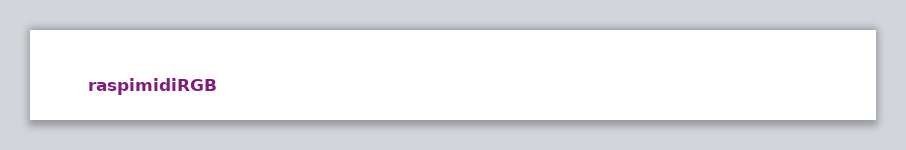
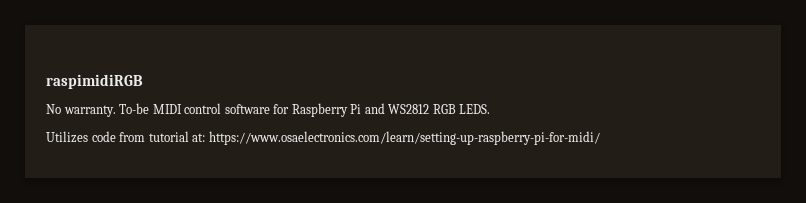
(217, 86) none -> [46,103,491,117] [46,131,600,145] // No warranty. To-be MIDI control software for Raspberry Pi and WS2812 RGB LEDS. // Utilizes code from tutorial at: https://www.osaelectronics.com/learn/setting-up-raspberry-pi-for-midi/

